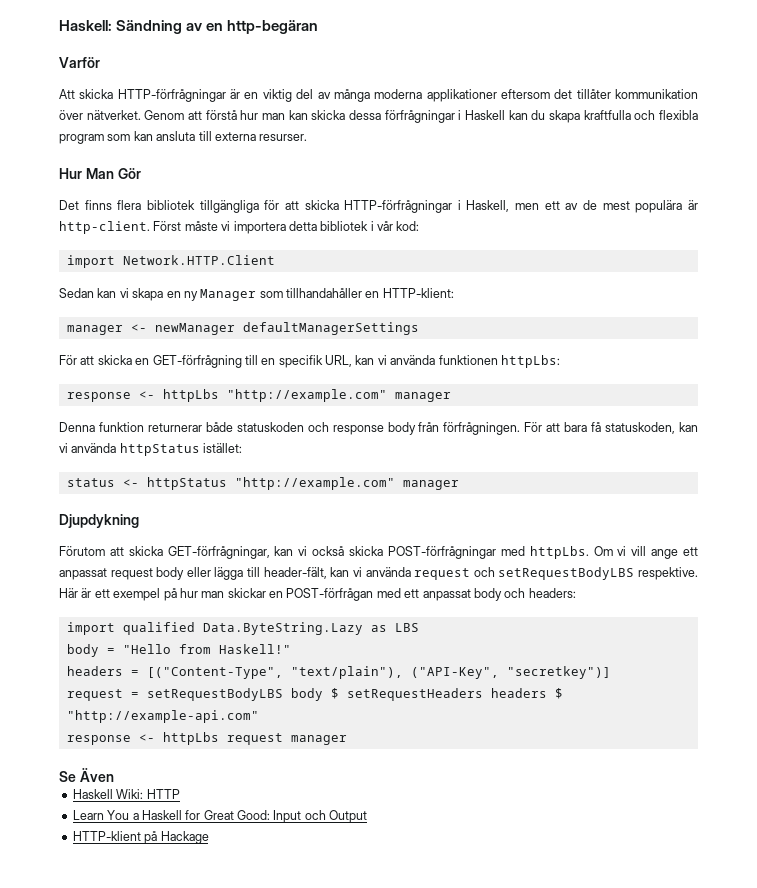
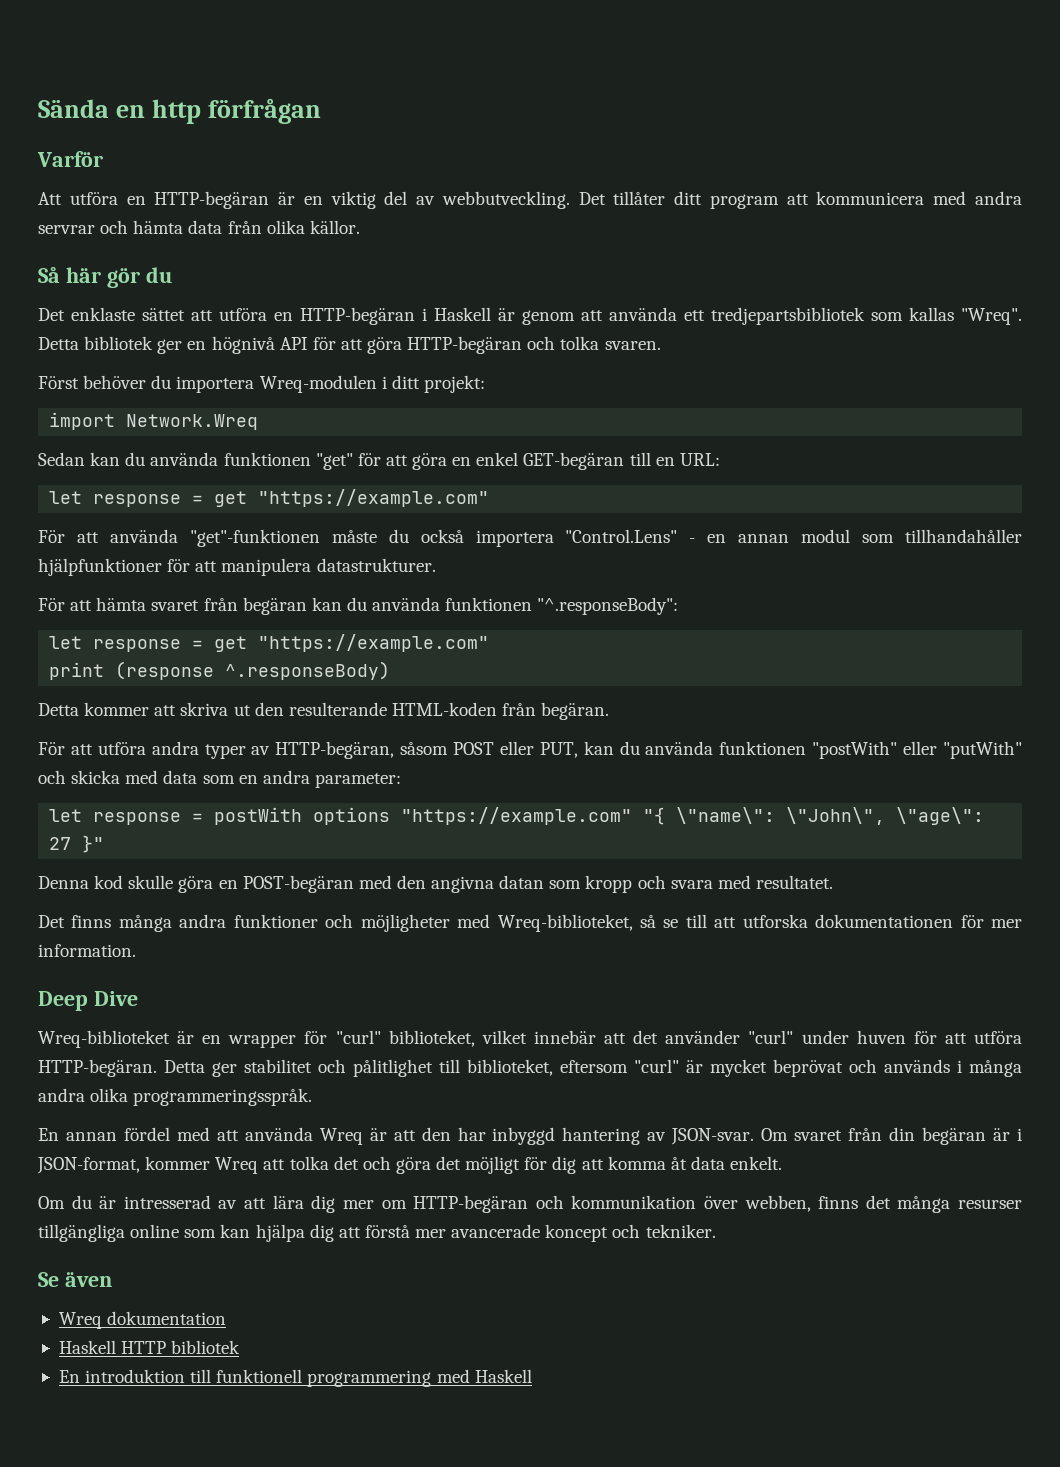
[59,20,319,34] Haskell: Sändning av en http-begäran -> [38,98,322,124] Sända en http förfrågan
[79,89,226,102] skicka HTTP-förfrågningar -> [69,191,270,209] utföra en HTTP-begäran
[333,89,698,102] [59,110,698,123] [59,131,308,144] [59,168,141,179] [59,200,698,213] [59,221,420,234] [66,255,275,268] [59,288,454,301] [66,322,419,335] [59,355,560,368] [66,389,451,402] [59,422,698,435] [59,443,243,456] [66,477,459,490] [59,514,139,528] [59,546,699,559] [59,567,699,580] [59,588,576,601] [66,622,419,635] [66,644,291,657] [66,666,611,679] [66,688,563,701] [66,710,259,723] [66,732,347,745] [59,768,114,782] [72,789,144,799] många moderna applikationer eftersom det tillåter kommunikation över nätverket. Genom att förstå hur man kan skicka dessa förfrågningar i Haskell kan du skapa kraftfulla och flexibla program som kan ansluta till externa resurser. // Hur Man Gör // Det finns flera bibliotek tillgängliga för att skicka HTTP-förfrågningar i Haskell, men ett av de mest populära är http-client. Först måste vi importera detta bibliotek i vår kod: // import Network.HTTP.Client // Sedan kan vi skapa en ny Manager som tillhandahåller en HTTP-klient: // manager <- newManager defaultManagerSettings // För att skicka en GET-förfrågning till en specifik URL, kan vi använda funktionen httpLbs: // response <- httpLbs "http://example.com" manager // Denna funktion returnerar både statuskoden och response body från förfrågningen. För att bara få statuskoden, kan vi använda httpStatus istället: // status <- httpStatus "http://example.com" manager // Djupdykning // Förutom att skicka GET-förfrågningar, kan vi också skicka POST-förfrågningar med httpLbs. Om vi vill ange ett anpassat request body eller lägga till header-fält, kan vi använda request och setRequestBodyLBS respektive. Här är ett exempel på hur man skickar en POST-förfrågan med ett anpassat body och headers: // import qualified Data.ByteString.Lazy as LBS // body = "Hello from Haskell!" // headers = [("Content-Type", "text/plain"), ("API-Key", "secretkey")] // request = setRequestBodyLBS body $ setRequestHeaders headers $ "http://example-api.com" // response <- httpLbs request manager // Se Även // Haskell Wiki: -> [441,191,1022,209] [38,220,360,234] [38,266,172,288] [38,307,1022,325] [38,336,661,354] [38,375,485,393] [49,412,259,430] [38,452,720,470] [49,489,490,507] [38,529,1023,547] [38,558,436,576] [38,597,679,615] [49,634,490,652] [49,661,391,680] [38,702,610,720] [38,741,1022,759] [38,770,401,788] [49,807,985,825] [49,835,105,853] [38,875,833,893] [38,914,1022,932] [38,944,136,957] [38,991,138,1011] [38,1030,1023,1048] [38,1059,1022,1077] [38,1088,313,1106] [38,1127,1023,1145] [37,1156,783,1174] [38,1195,1022,1213] [38,1224,716,1242] [38,1272,112,1287] [58,1311,227,1329] [58,1340,116,1354] webbutveckling. Det tillåter ditt program att kommunicera med andra servrar och hämta data från olika källor. // Så här gör du // Det enklaste sättet att utföra en HTTP-begäran i Haskell är genom att använda ett tredjepartsbibliotek som kallas "Wreq". Detta bibliotek ger en högnivå API för att göra HTTP-begäran och tolka svaren. // Först behöver du importera Wreq-modulen i ditt projekt: // import Network.Wreq // Sedan kan du använda funktionen "get" för att göra en enkel GET-begäran till en URL: // let response = get "https://example.com" // För att använda "get"-funktionen måste du också importera "Control.Lens" - en annan modul som tillhandahåller hjälpfunktioner för att manipulera datastrukturer. // För att hämta svaret från begäran kan du använda funktionen "^.responseBody": // let response = get "https://example.com" // print (response ^.responseBody) // Detta kommer att skriva ut den resulterande HTML-koden från begäran. // För att utföra andra typer av HTTP-begäran, såsom POST eller PUT, kan du använda funktionen "postWith" eller "putWith" och skicka med data som en andra parameter: // let response = postWith options "https://example.com" "{ \"name\": \"John\", \"age\": 27 }" // Denna kod skulle göra en POST-begäran med den angivna datan som kropp och svara med resultatet. // Det finns många andra funktioner och möjligheter med Wreq-biblioteket, så se till att utforska dokumentationen för mer information. // Deep Dive // Wreq-biblioteket är en wrapper för "curl" biblioteket, vilket innebär att det använder "curl" under huven för att utföra HTTP-begäran. Detta ger stabilitet och pålitlighet till biblioteket, eftersom "curl" är mycket beprövat och används i många andra olika programmeringsspråk. // En annan fördel med att använda Wreq är att den har inbyggd hantering av JSON-svar. Om svaret från din begäran är i JSON-format, kommer Wreq att tolka det och göra det möjligt för dig att komma åt data enkelt. // Om du är intresserad av att lära dig mer om HTTP-begäran och kommunikation över webben, finns det många resurser tillgängliga online som kan hjälpa dig att förstå mer avancerade koncept och tekniker. // Se även // Wreq dokumentation // Haskell
[72,810,368,823] [72,831,209,844] // Learn You a Haskell for Great Good: Input och Output // HTTP-klient på Hackage -> [171,1340,241,1354] [58,1369,532,1387] bibliotek // En introduktion till funktionell programmering med Haskell

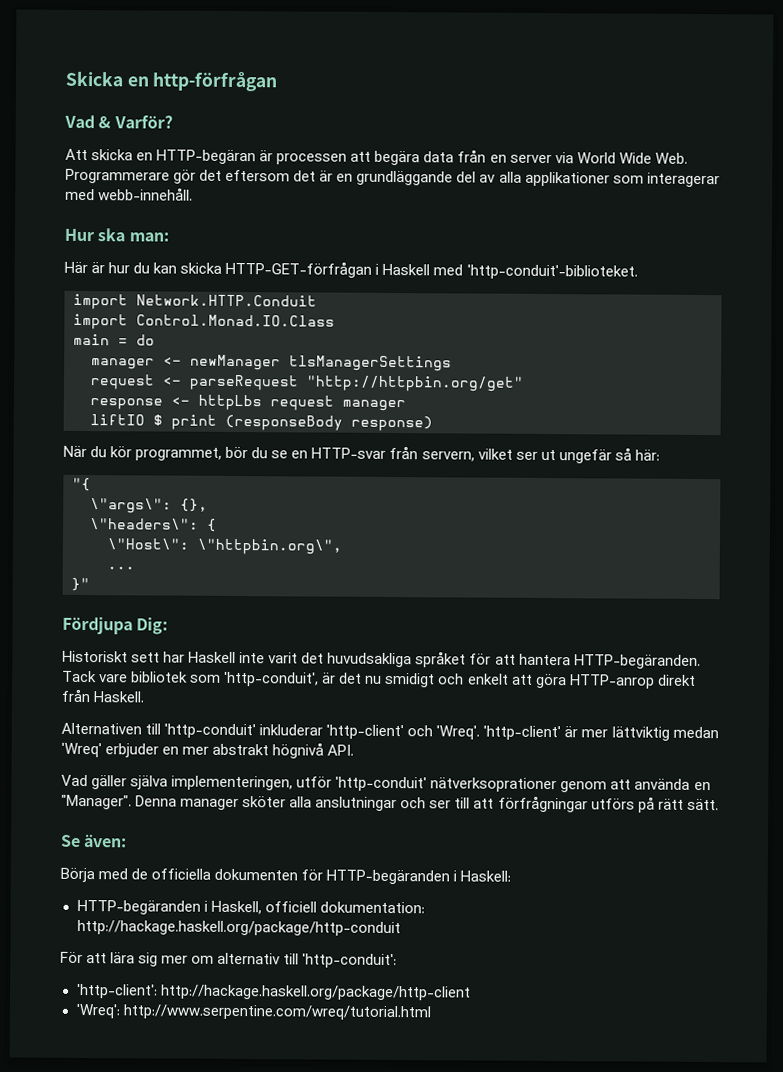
[38,98,322,124] [37,151,103,167] Sända en http förfrågan // Varför -> [65,70,278,92] [64,114,173,129] Skicka en http-förfrågan // Vad & Varför?
[69,192,118,205] utföra -> [91,149,134,161] skicka
[303,191,1022,209] [38,220,360,234] [38,266,172,288] [38,307,1022,325] [38,336,661,354] [38,375,485,393] [49,412,259,430] [38,452,720,470] [49,489,490,507] [38,529,1023,547] [38,558,436,576] [38,597,679,615] [49,634,490,652] [49,661,391,680] [38,702,610,720] [38,741,1022,759] [38,770,401,788] [49,807,985,825] [49,835,105,853] [38,875,833,893] [38,914,1022,932] [38,944,136,957] [38,991,138,1011] [38,1030,1023,1048] [38,1059,1022,1077] [38,1088,313,1106] [38,1127,1023,1145] [37,1156,783,1174] [38,1195,1022,1213] [38,1224,716,1242] [38,1272,112,1287] [58,1311,227,1329] [58,1340,241,1354] [58,1369,532,1387] en viktig del av webbutveckling. Det tillåter ditt program att kommunicera med andra servrar och hämta data från olika källor. // Så här gör du // Det enklaste sättet att utföra en HTTP-begäran i Haskell är genom att använda ett tredjepartsbibliotek som kallas "Wreq". Detta bibliotek ger en högnivå API för att göra HTTP-begäran och tolka svaren. // Först behöver du importera Wreq-modulen i ditt projekt: // import Network.Wreq // Sedan kan du använda funktionen "get" för att göra en enkel GET-begäran till en URL: // let response = get "https://example.com" // För att använda "get"-funktionen måste du också importera "Control.Lens" - en annan modul som tillhandahåller hjälpfunktioner för att manipulera datastrukturer. // För att hämta svaret från begäran kan du använda funktionen "^.responseBody": // let response = get "https://example.com" // print (response ^.responseBody) // Detta kommer att skriva ut den resulterande HTML-koden från begäran. // För att utföra andra typer av HTTP-begäran, såsom POST eller PUT, kan du använda funktionen "postWith" eller "putWith" och skicka med data som en andra parameter: // let response = postWith options "https://example.com" "{ \"name\": \"John\", \"age\": 27 }" // Denna kod skulle göra en POST-begäran med den angivna datan som kropp och svara med resultatet. // Det finns många andra funktioner och möjligheter med Wreq-biblioteket, så se till att utforska dokumentationen för mer information. // Deep Dive // Wreq-biblioteket är en wrapper för "curl" biblioteket, vilket innebär att det använder "curl" under huven för att utföra HTTP-begäran. Detta ger stabilitet och pålitlighet till biblioteket, eftersom "curl" är mycket beprövat och används i många andra olika programmeringsspråk. // En annan fördel med att använda Wreq är att den har inbyggd hantering av JSON-svar. Om svaret från din begäran är i JSON-format, kommer Wreq att tolka det och göra det möjligt för dig att komma åt data enkelt. // Om du är intresserad av att lära dig mer om HTTP-begäran och kommunikation över webben, finns det många resurser tillgängliga online som kan hjälpa dig att förstå mer avancerade koncept och tekniker. // Se även // Wreq dokumentation // Haskell HTTP bibliotek // En introduktion till funktionell programmering med Haskell -> [276,149,688,166] [65,168,720,188] [65,187,194,201] [64,228,169,242] [64,260,638,280] [73,293,317,310] [73,313,335,330] [73,333,155,346] [91,354,452,372] [90,374,524,392] [90,394,406,412] [90,414,433,432] [63,445,660,464] [72,477,91,492] [90,498,208,514] [90,518,217,532] [107,538,342,555] [107,566,135,570] [71,577,90,592] [62,616,169,635] [62,650,701,669] [62,670,696,689] [61,688,145,703] [61,722,719,741] [61,742,355,759] [61,774,711,793] [61,794,719,813] [60,834,128,848] [60,867,512,885] [76,899,425,915] [76,919,401,937] [60,951,398,969] [76,983,471,1001] [75,1003,431,1021] processen att begära data från en server via World Wide Web. Programmerare gör det eftersom det är en grundläggande del av alla applikationer som interagerar med webb-innehåll. // Hur ska man: // Här är hur du kan skicka HTTP-GET-förfrågan i Haskell med 'http-conduit'-biblioteket. // import Network.HTTP.Conduit // import Control.Monad.IO.Class // main = do // manager <- newManager tlsManagerSettings // request <- parseRequest "http://httpbin.org/get" // response <- httpLbs request manager // liftIO $ print (responseBody response) // När du kör programmet, bör du se en HTTP-svar från servern, vilket ser ut ungefär så här: // "{ // \"args\": {}, // \"headers\": { // \"Host\": \"httpbin.org\", // ... // }" // Fördjupa Dig: // Historiskt sett har Haskell inte varit det huvudsakliga språket för att hantera HTTP-begäranden. Tack vare bibliotek som 'http-conduit', är det nu smidigt och enkelt att göra HTTP-anrop direkt från Haskell. // Alternativen till 'http-conduit' inkluderar 'http-client' och 'Wreq'. 'http-client' är mer lättviktig medan 'Wreq' erbjuder en mer abstrakt högnivå API. // Vad gäller själva implementeringen, utför 'http-conduit' nätverksoprationer genom att använda en "Manager". Denna manager sköter alla anslutningar och ser till att förfrågningar utförs på rätt sätt. // Se även: // Börja med de officiella dokumenten för HTTP-begäranden i Haskell: // HTTP-begäranden i Haskell, officiell dokumentation: http://hackage.haskell.org/package/http-conduit // För att lära sig mer om alternativ till 'http-conduit': // 'http-client': http://hackage.haskell.org/package/http-client // 'Wreq': http://www.serpentine.com/wreq/tutorial.html

